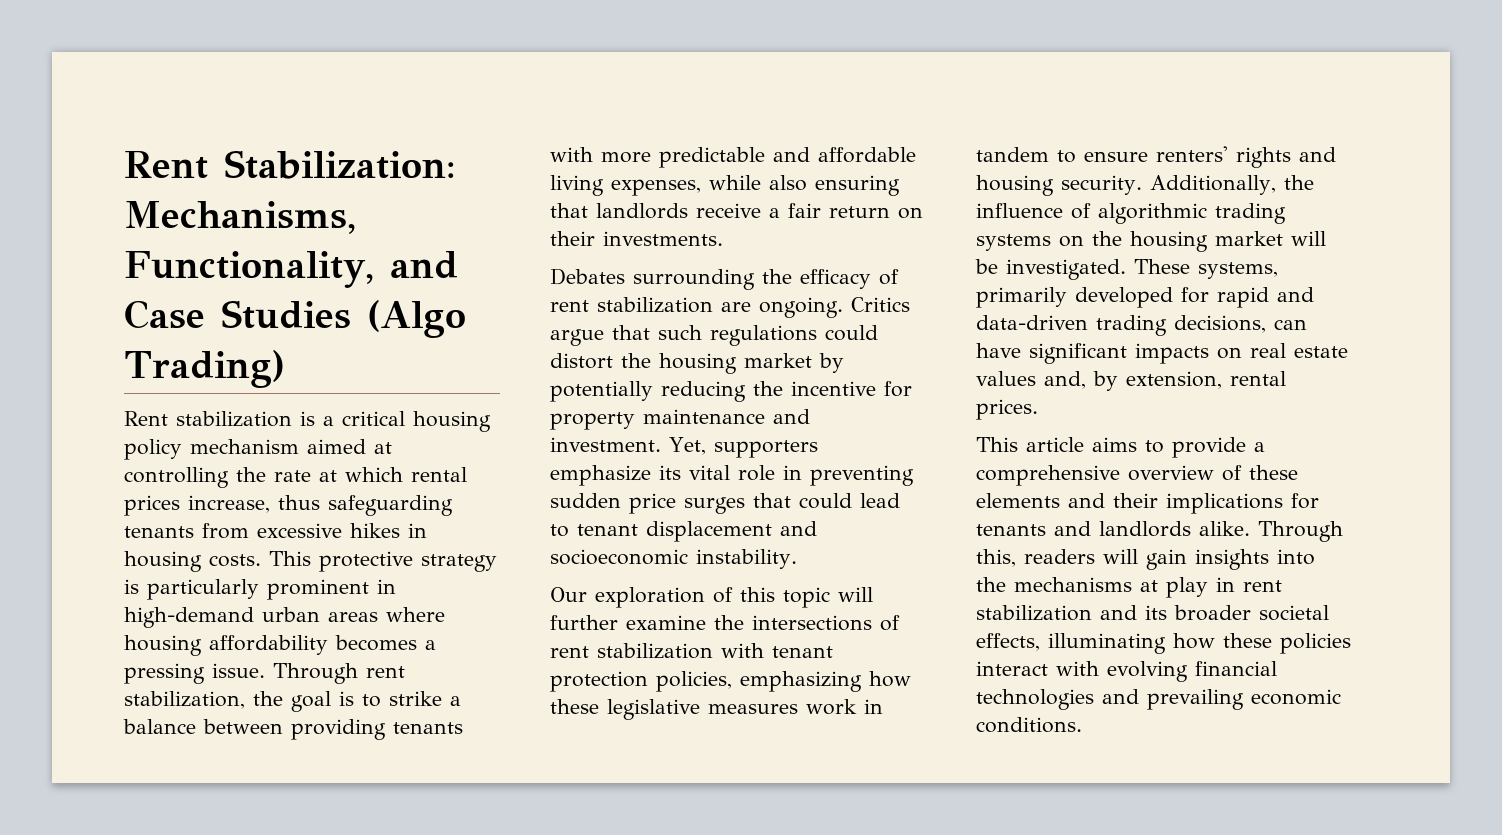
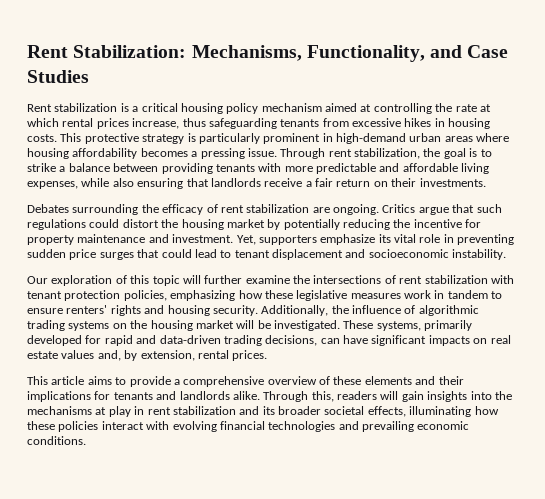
[367,300,466,338] [124,350,285,388] (Algo Trading) -> (89, 76) none

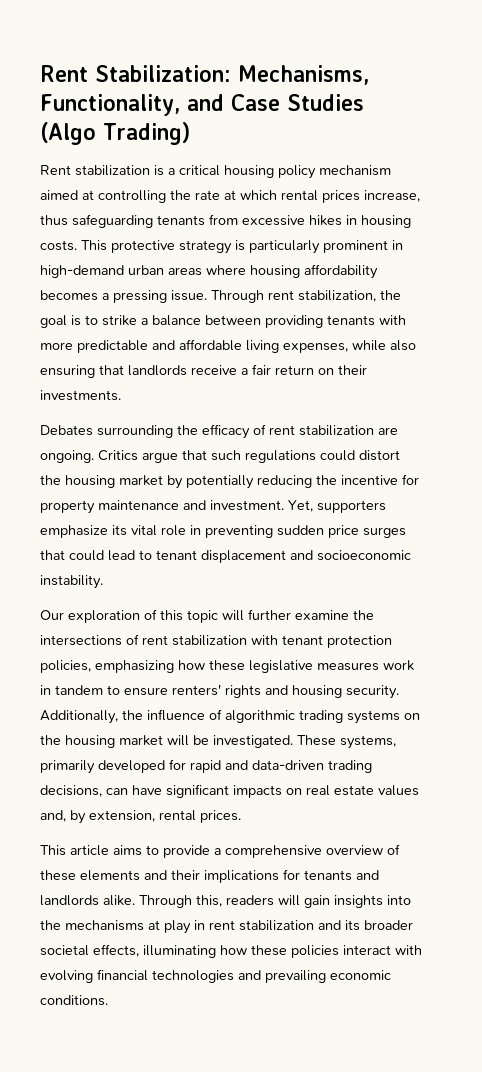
(89, 76) none -> [40,122,190,145] (Algo Trading)

